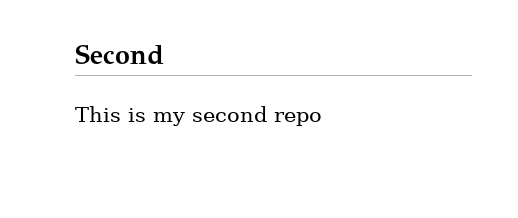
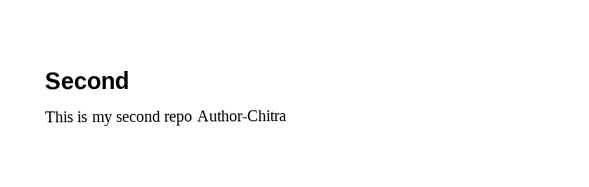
(322, 119) none -> [196,110,287,122] Author-Chitra

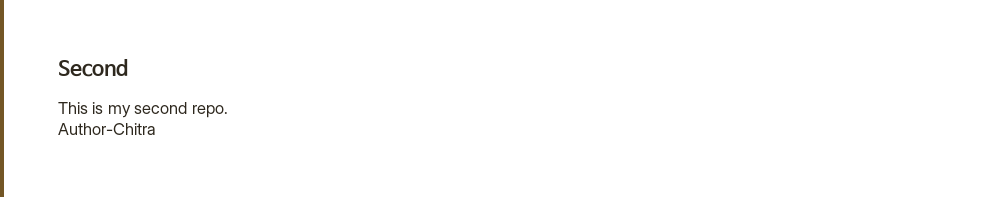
[164,113,194,126] repo -> [191,105,228,118] repo. //

